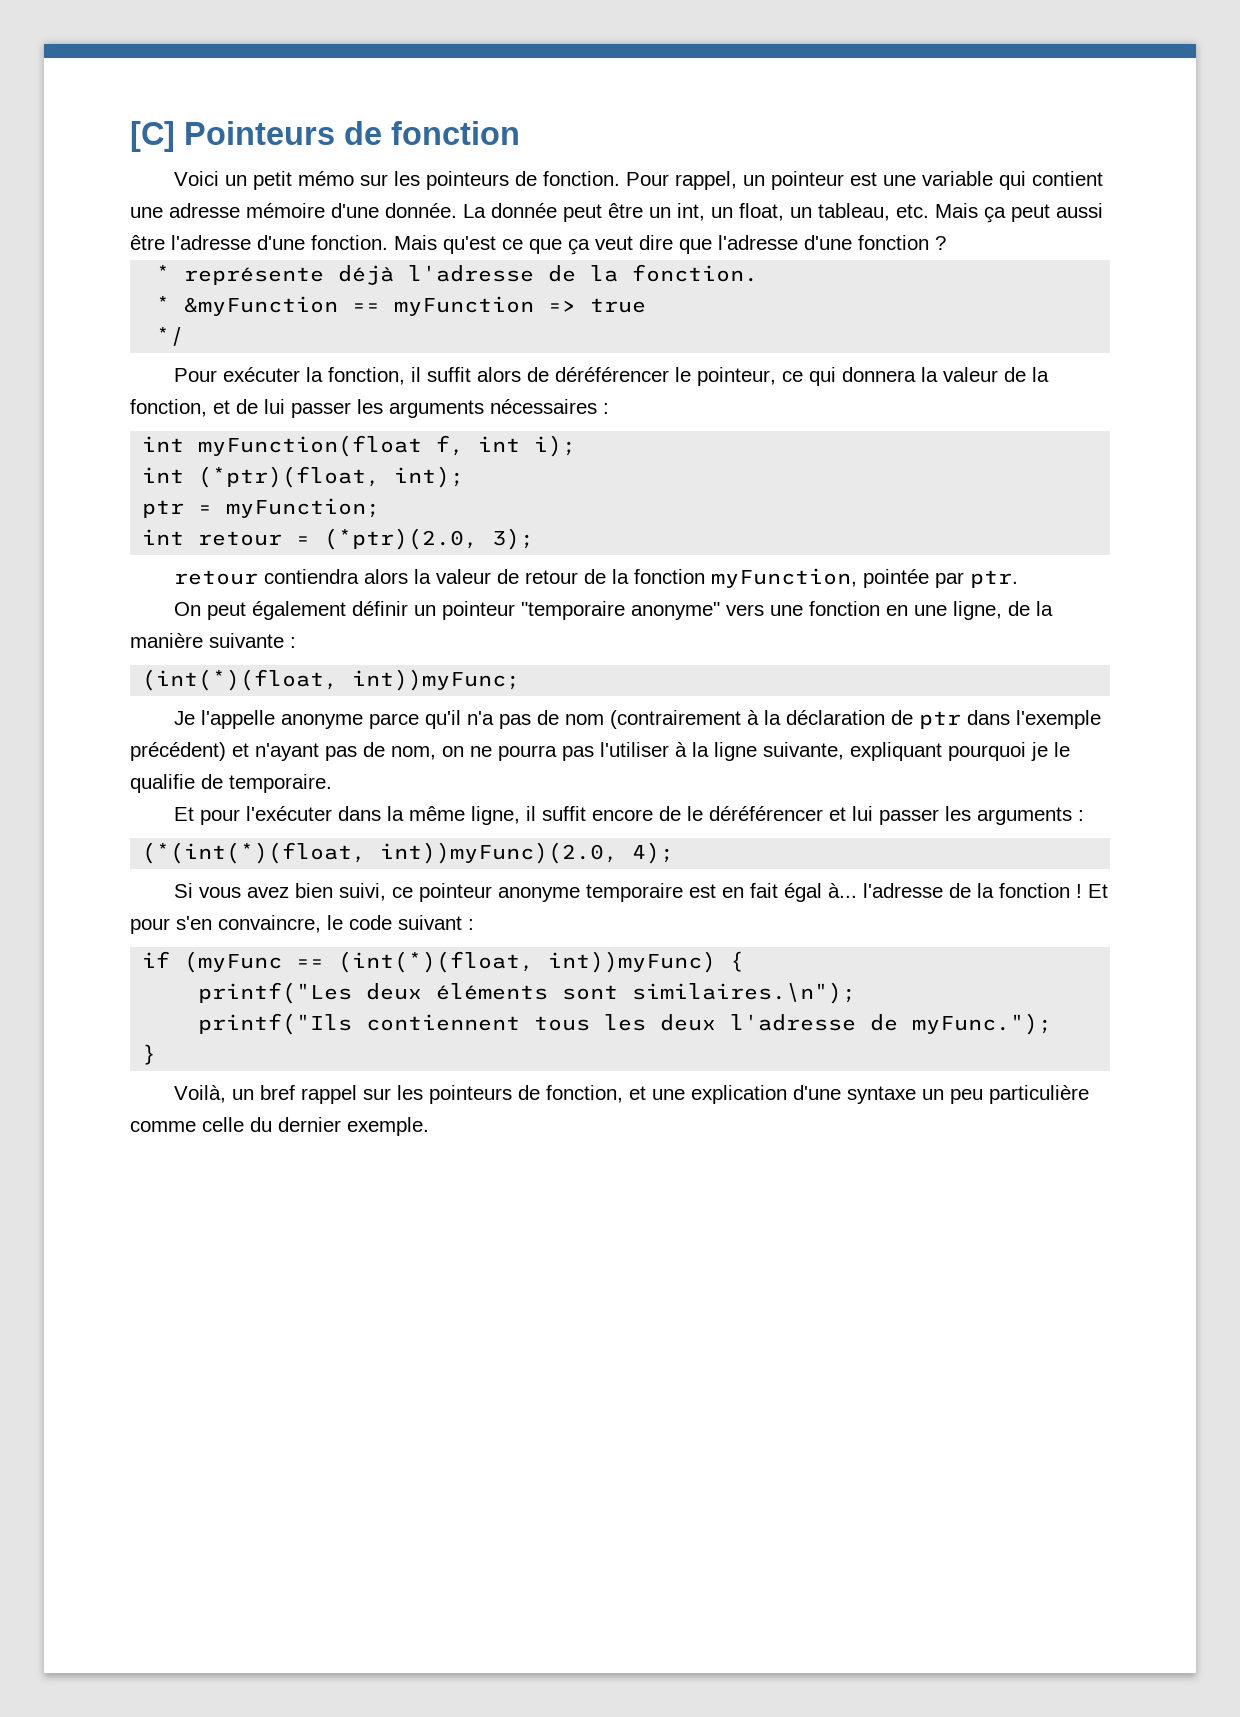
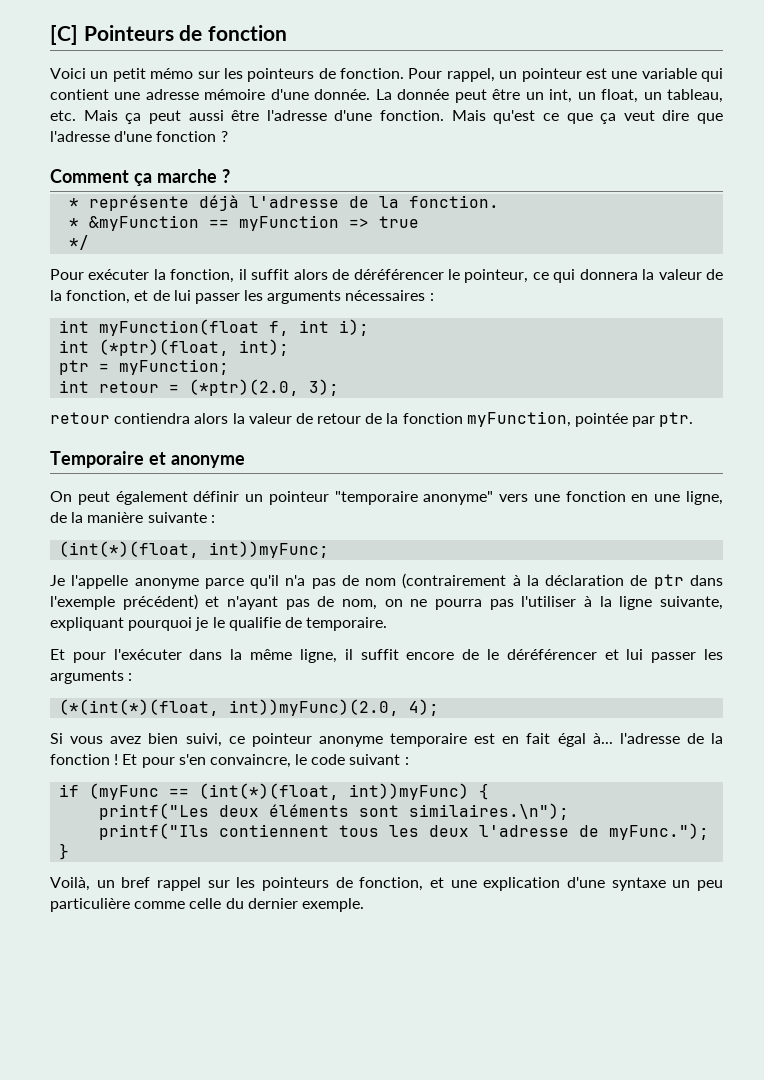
(946, 243) none -> [50,169,230,186] // Comment ça marche ?
(1018, 579) none -> [50,451,245,468] // Temporaire et anonyme

